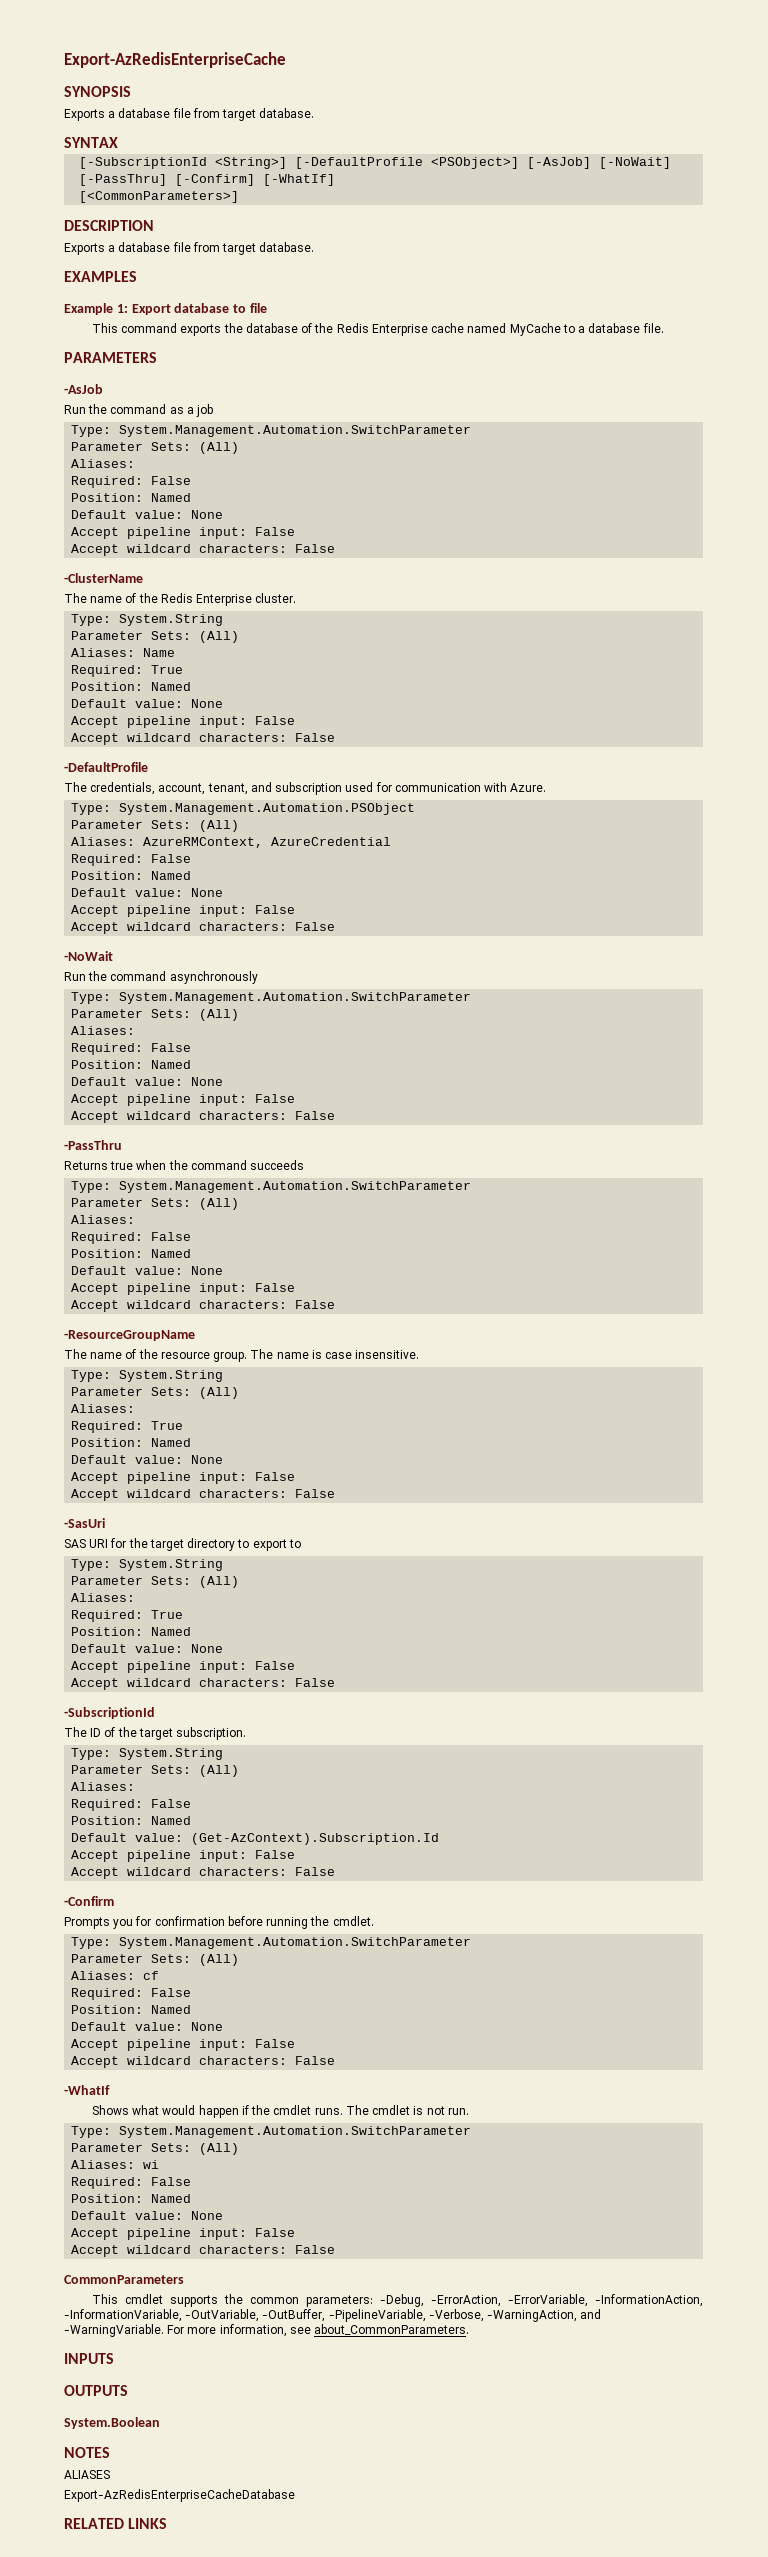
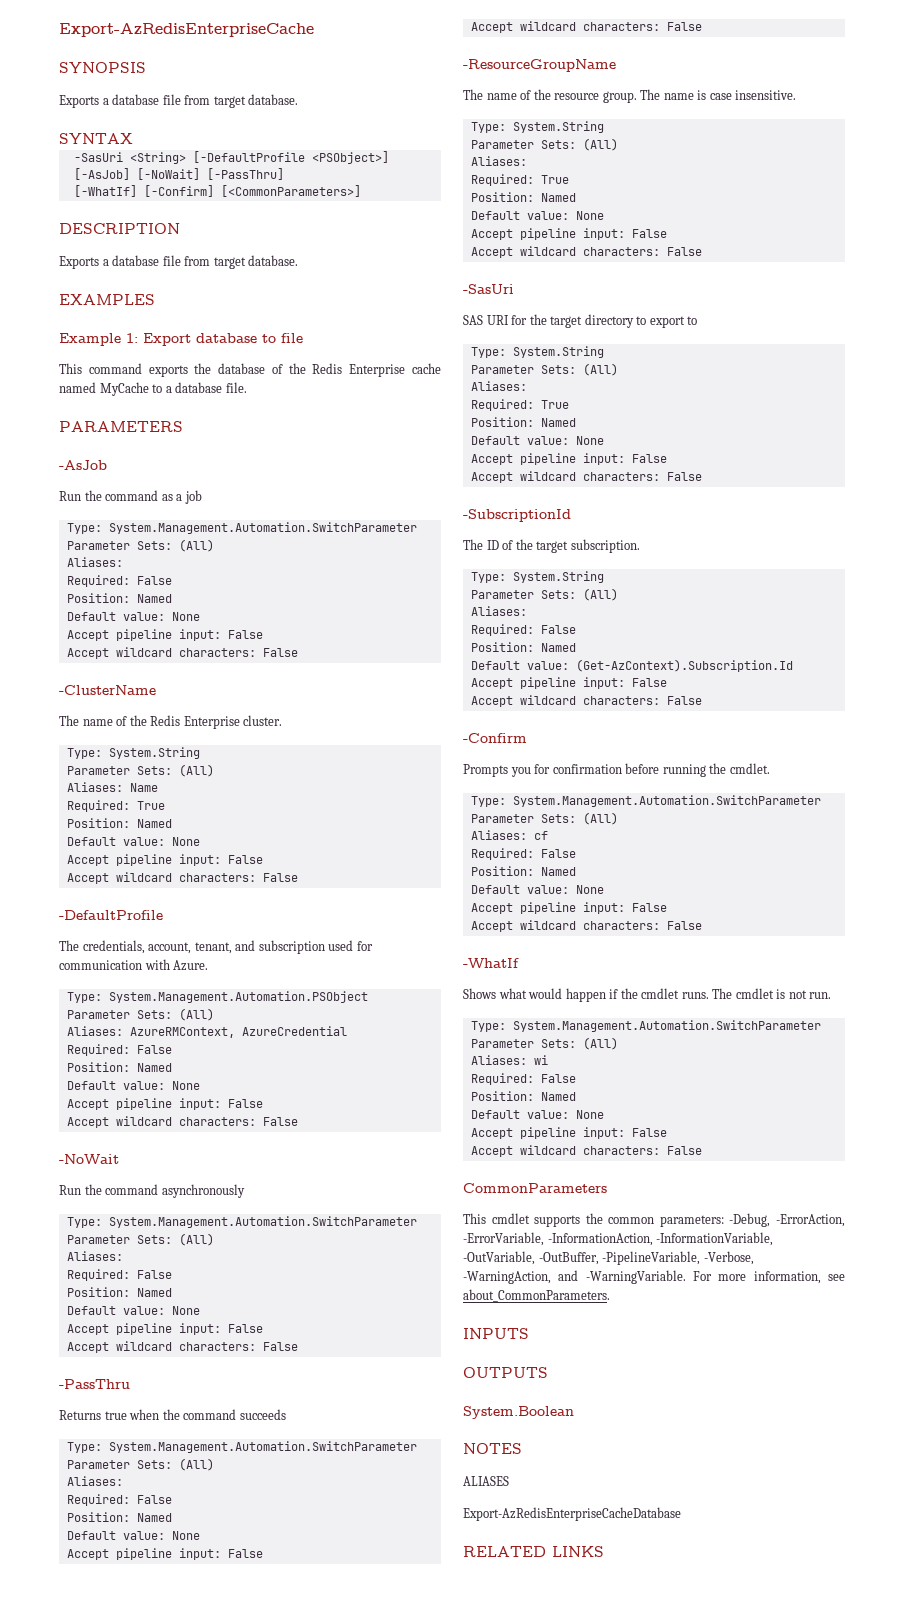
[79,157,288,169] [-SubscriptionId <String>] -> [73,152,186,164] -SasUri <String>
[175,174,336,186] [-Confirm] [-WhatIf] // -> [73,185,214,197] // [-WhatIf] [-Confirm]

